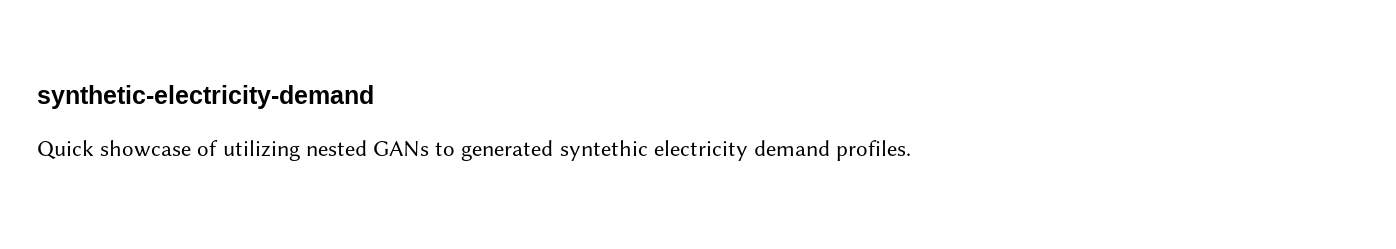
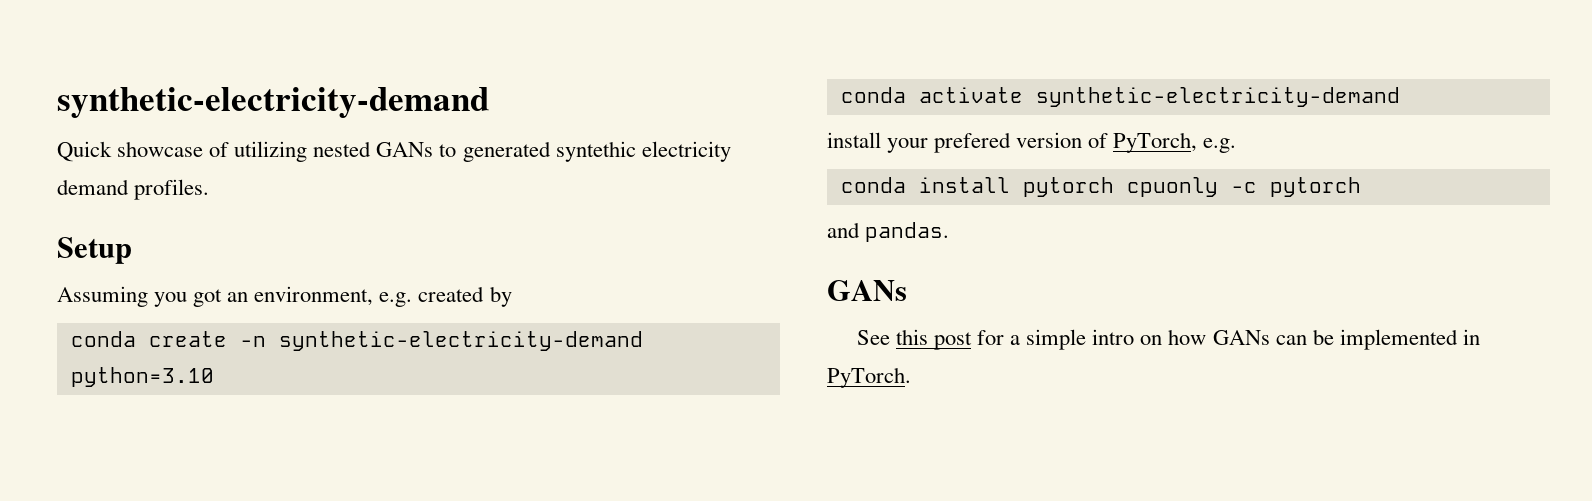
(912, 150) none -> [57,237,132,264] [57,286,512,307] [70,331,643,351] [70,367,214,387] [840,87,1400,107] [827,132,1237,153] [840,177,1361,197] [827,222,950,242] [827,280,907,301] [856,329,1480,350] [827,367,911,388] // Setup // Assuming you got an environment, e.g. created by // conda create -n synthetic-electricity-demand python=3.10 // conda activate synthetic-electricity-demand // install your prefered version of PyTorch, e.g. // conda install pytorch cpuonly -c pytorch // and pandas. // GANs // See this post for a simple intro on how GANs can be implemented in PyTorch.

